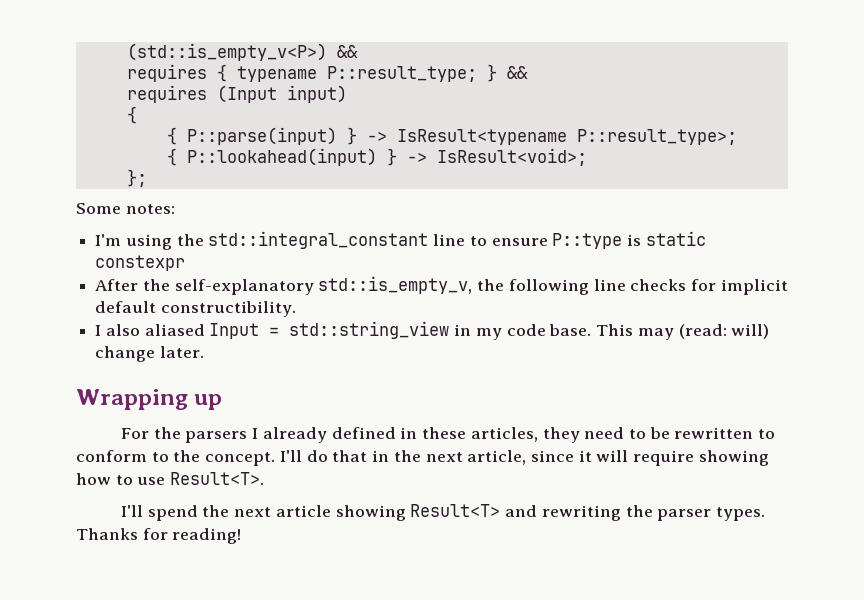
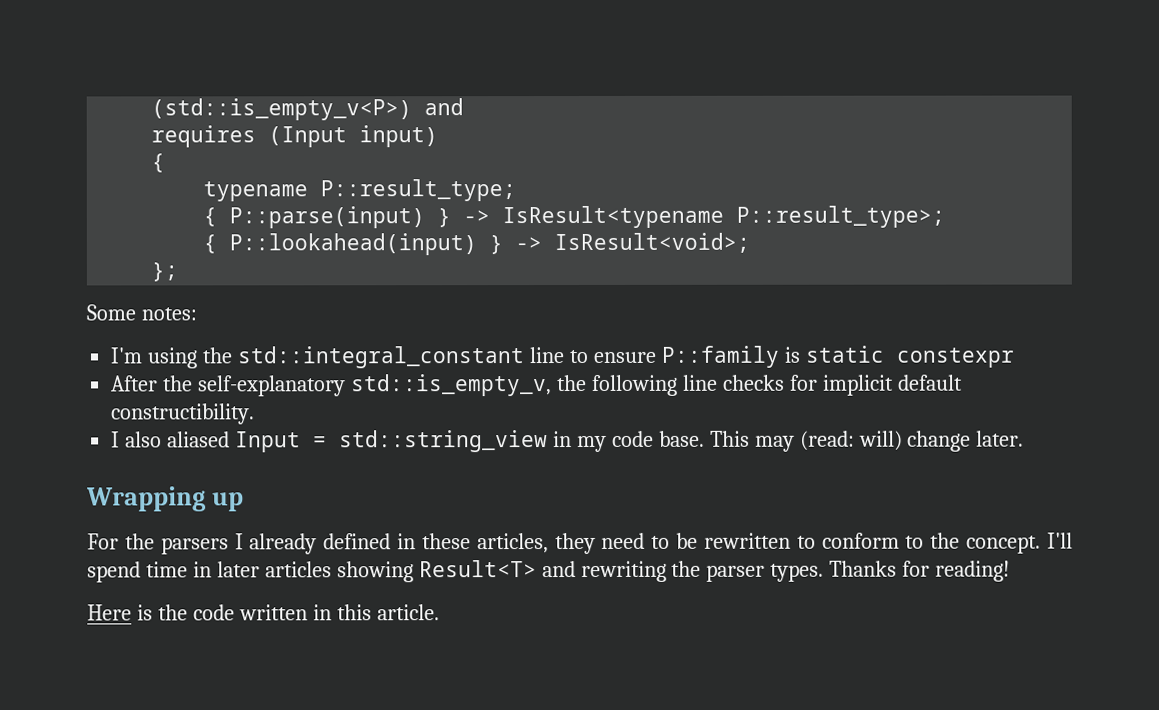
[336,45,358,58] [126,64,528,82] && // requires { typename P::result_type; } && -> [424,98,465,116] and
(137, 115) none -> [203,179,517,202] // typename P::result_type;
[552,233,623,249] P::type -> [660,345,780,368] P::family
[306,450,769,466] [76,472,265,485] [121,505,331,521] do that in the next article, since it will require showing how to use Result<T>. // I'll spend the next article -> [87,561,332,583] spend time in later articles
(242, 536) none -> [87,604,440,621] // Here is the code written in this article.

